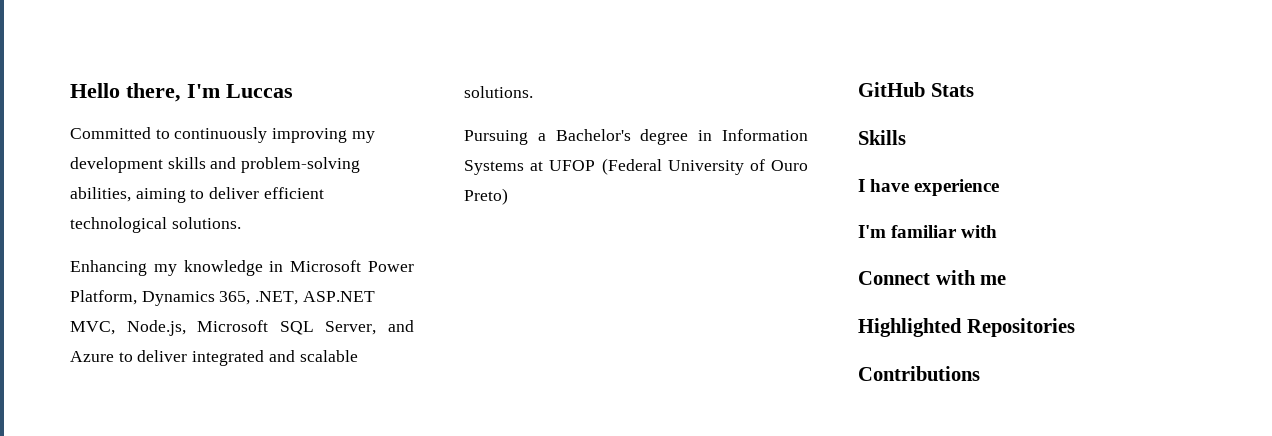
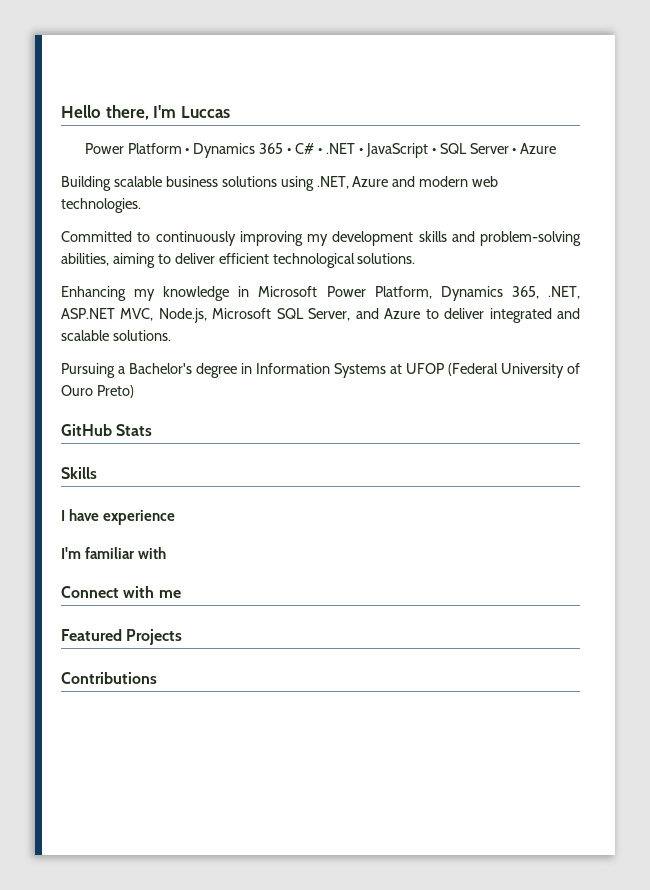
(293, 91) none -> [84,143,557,158] [61,176,499,191] [61,198,141,213] // Power Platform • Dynamics 365 • C# • .NET • JavaScript • SQL Server • Azure // Building scalable business solutions using .NET, Azure and modern web technologies.
[858,318,1075,337] Highlighted Repositories -> [61,629,183,645] Featured Projects

